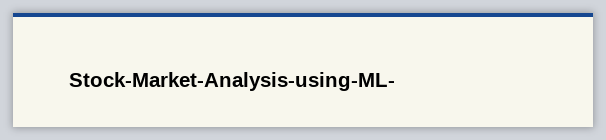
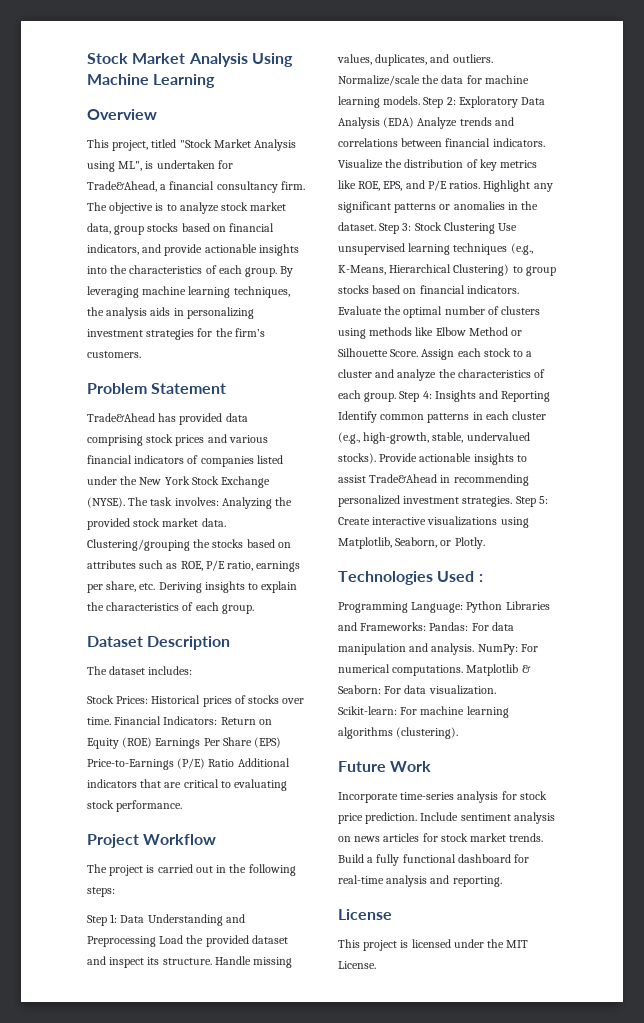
[69,72,395,91] Stock-Market-Analysis-using-ML- -> [87,53,293,67] [87,74,216,88] [87,109,157,120] [87,139,297,151] [87,160,233,172] [87,181,305,193] [87,202,287,214] [87,223,275,235] [87,244,299,256] [87,265,294,277] [87,286,290,298] [87,307,254,319] [87,328,265,340] [87,351,141,358] [87,383,227,394] [87,413,248,425] [87,434,268,446] [87,455,283,467] [87,476,271,488] [87,497,293,509] [87,518,226,530] [87,539,291,551] [87,560,301,572] [87,581,298,593] [87,602,254,614] [87,636,231,650] [87,666,193,675] [87,695,305,707] [87,716,272,725] [87,737,282,749] [87,758,290,770] [87,779,288,791] [87,800,183,812] [87,834,217,848] [87,864,296,876] [87,887,115,897] [87,914,245,926] [87,935,288,947] [87,956,293,968] [337,54,493,66] [338,75,529,86] [338,96,546,108] [338,117,514,129] [338,138,545,147] [338,159,538,171] [338,180,553,192] [338,201,539,213] [338,222,518,234] [338,243,533,255] [338,264,556,276] [338,285,519,294] [338,306,541,318] [338,327,523,339] [338,348,533,360] [338,369,546,381] [338,390,551,402] [338,411,547,423] [338,432,530,444] [338,453,527,465] [338,474,529,486] [338,495,548,507] [338,516,529,528] [338,537,485,549] [338,571,483,585] [338,601,550,613] [338,622,514,631] [338,643,538,655] [338,664,531,676] [338,685,496,695] [338,706,509,718] [338,727,459,739] [338,761,432,772] [338,791,547,803] [338,812,555,824] [338,833,544,842] [338,854,530,866] [338,875,502,887] [338,909,392,920] [338,939,529,951] [338,961,376,969] Stock Market Analysis Using Machine Learning // Overview // This project, titled "Stock Market Analysis using ML", is undertaken for Trade&Ahead, a financial consultancy firm. The objective is to analyze stock market data, group stocks based on financial indicators, and provide actionable insights into the characteristics of each group. By leveraging machine learning techniques, the analysis aids in personalizing investment strategies for the firm’s customers. // Problem Statement // Trade&Ahead has provided data comprising stock prices and various financial indicators of companies listed under the New York Stock Exchange (NYSE). The task involves: Analyzing the provided stock market data. Clustering/grouping the stocks based on attributes such as ROE, P/E ratio, earnings per share, etc. Deriving insights to explain the characteristics of each group. // Dataset Description // The dataset includes: // Stock Prices: Historical prices of stocks over time. Financial Indicators: Return on Equity (ROE) Earnings Per Share (EPS) Price-to-Earnings (P/E) Ratio Additional indicators that are critical to evaluating stock performance. // Project Workflow // The project is carried out in the following steps: // Step 1: Data Understanding and Preprocessing Load the provided dataset and inspect its structure. Handle missing values, duplicates, and outliers. Normalize/scale the data for machine learning models. Step 2: Exploratory Data Analysis (EDA) Analyze trends and correlations between financial indicators. Visualize the distribution of key metrics like ROE, EPS, and P/E ratios. Highlight any significant patterns or anomalies in the dataset. Step 3: Stock Clustering Use unsupervised learning techniques (e.g., K-Means, Hierarchical Clustering) to group stocks based on financial indicators. Evaluate the optimal number of clusters using methods like Elbow Method or Silhouette Score. Assign each stock to a cluster and analyze the characteristics of each group. Step 4: Insights and Reporting Identify common patterns in each cluster (e.g., high-growth, stable, undervalued stocks). Provide actionable insights to assist Trade&Ahead in recommending personalized investment strategies. Step 5: Create interactive visualizations using Matplotlib, Seaborn, or Plotly. // Technologies Used : // Programming Language: Python Libraries and Frameworks: Pandas: For data manipulation and analysis. NumPy: For numerical computations. Matplotlib & Seaborn: For data visualization. Scikit-learn: For machine learning algorithms (clustering). // Future Work // Incorporate time-series analysis for stock price prediction. Include sentiment analysis on news articles for stock market trends. Build a fully functional dashboard for real-time analysis and reporting. // License // This project is licensed under the MIT License.

